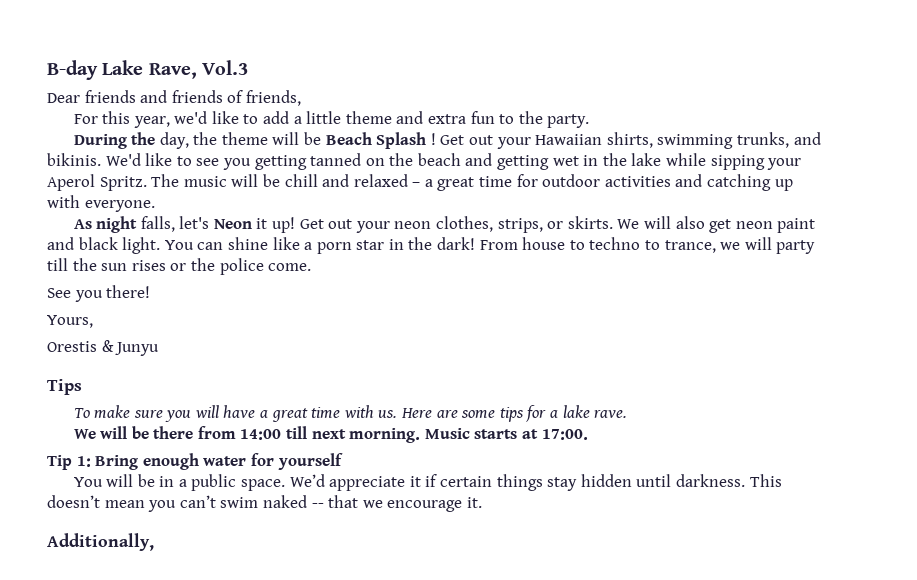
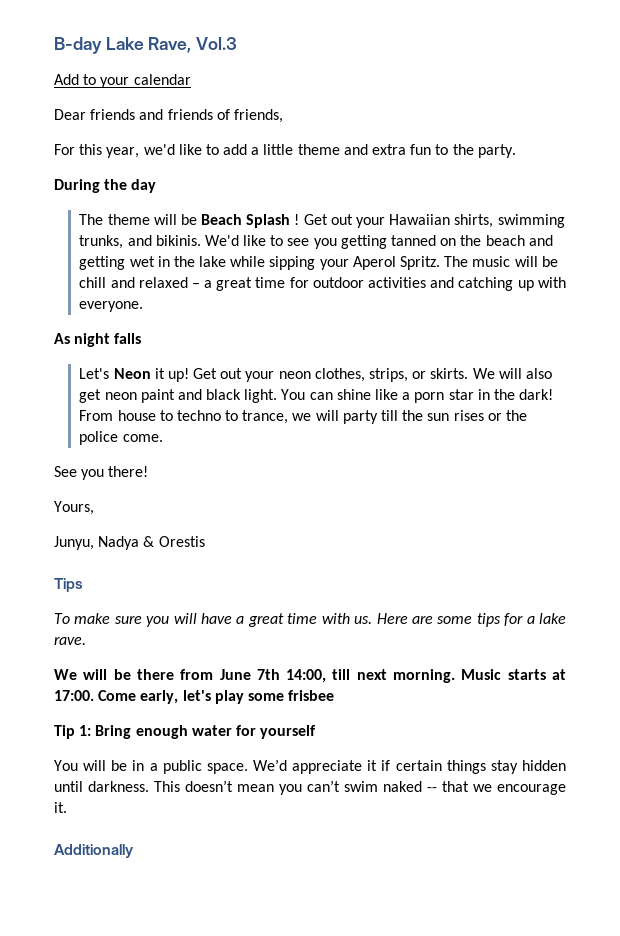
(248, 67) none -> [54,74,191,88] // Add to your calendar
[159,132,218,149] day, the -> [131,179,157,193] [79,214,104,225] day // The
[140,216,210,232] falls, let's -> [114,333,142,344] [79,368,110,379] falls // Let's
(93, 321) none -> [54,536,155,550] Junyu, Nadya &
[101,340,160,356] & Junyu -> (205, 541) none
[240,429,282,440] 14:00 -> [219,669,327,683] June 7th 14:00,
(588, 434) none -> [98,690,335,704] Come early, let's play some frisbee
[47,533,154,551] Additionally, -> [54,844,133,858] Additionally

